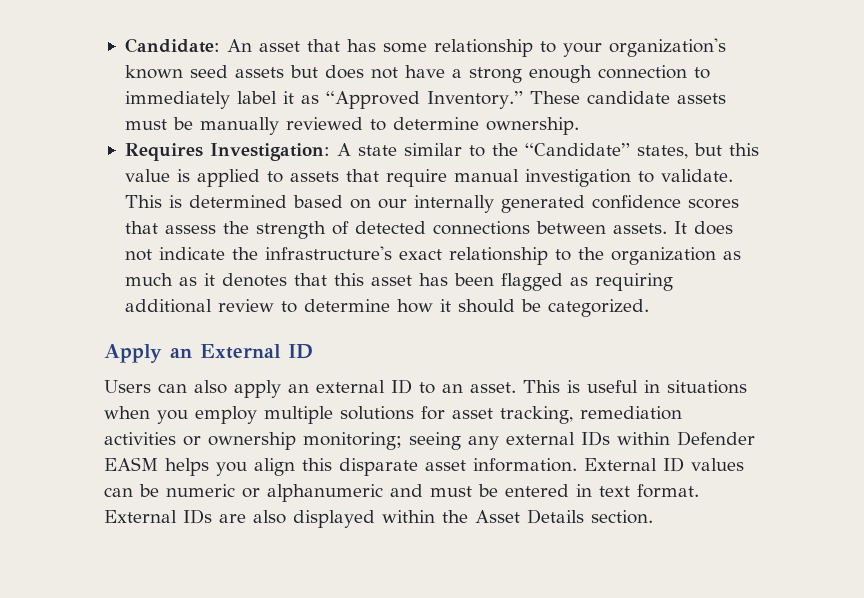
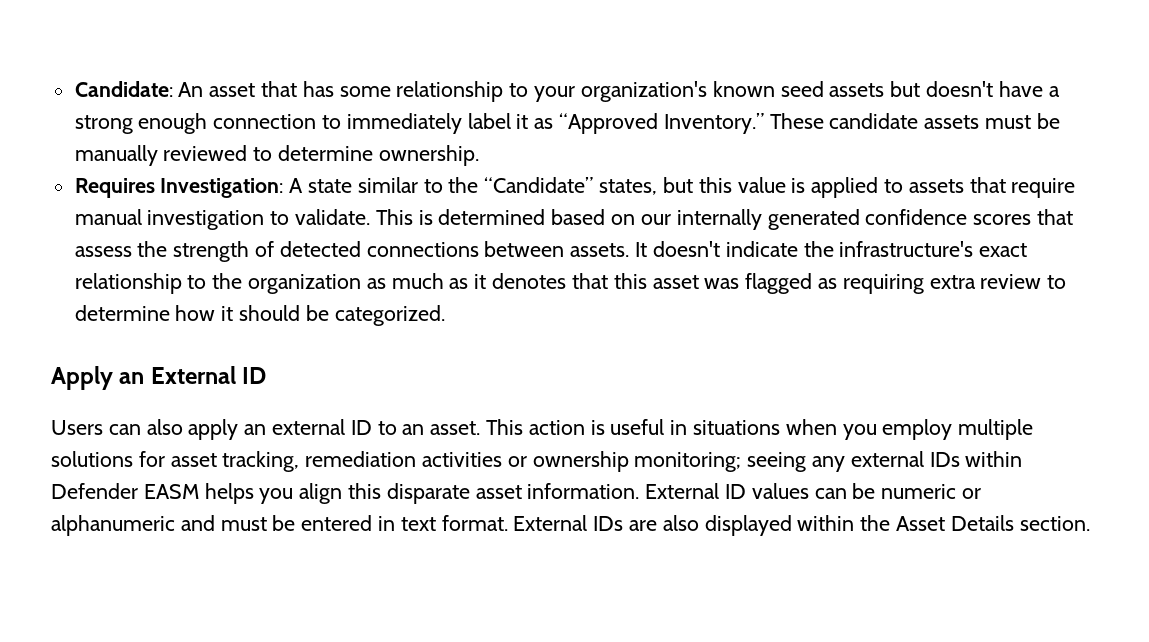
[324,65,398,79] does not -> [925,81,993,97] doesn't
[693,221,733,235] [124,249,152,261] does not -> [652,241,720,257] doesn't
[418,273,494,286] has been -> [704,278,740,289] was
[124,299,212,313] additional -> [929,275,976,289] extra
(560, 386) none -> [528,420,585,435] action

